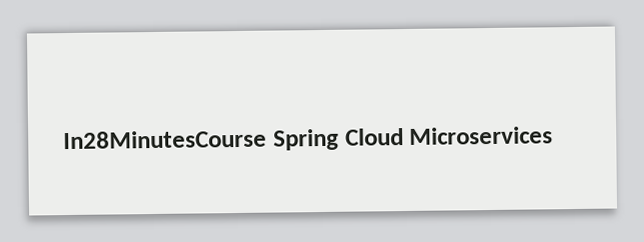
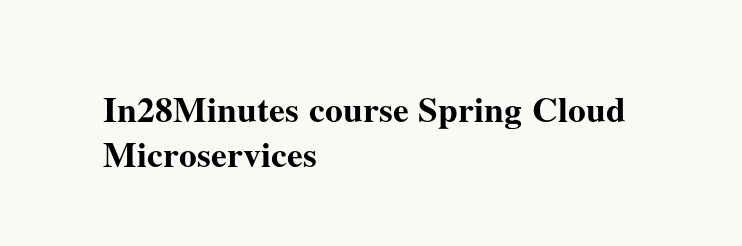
[63,129,267,150] In28MinutesCourse -> [103,98,409,122] In28Minutes course

